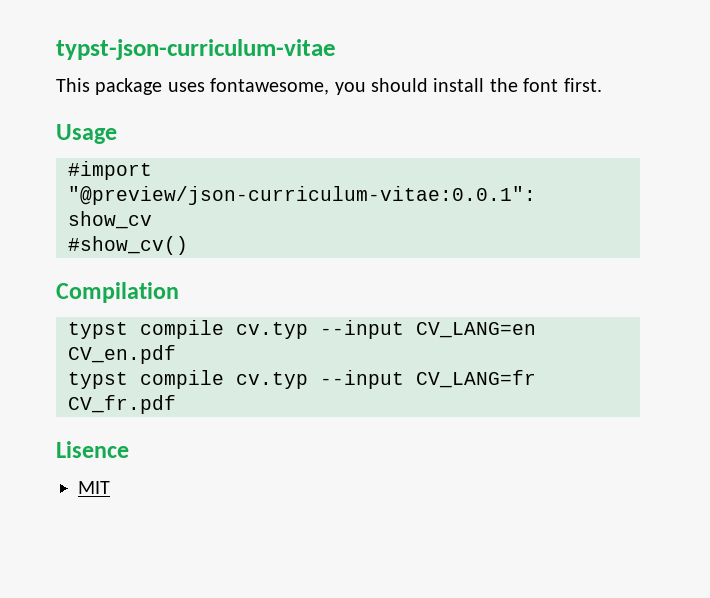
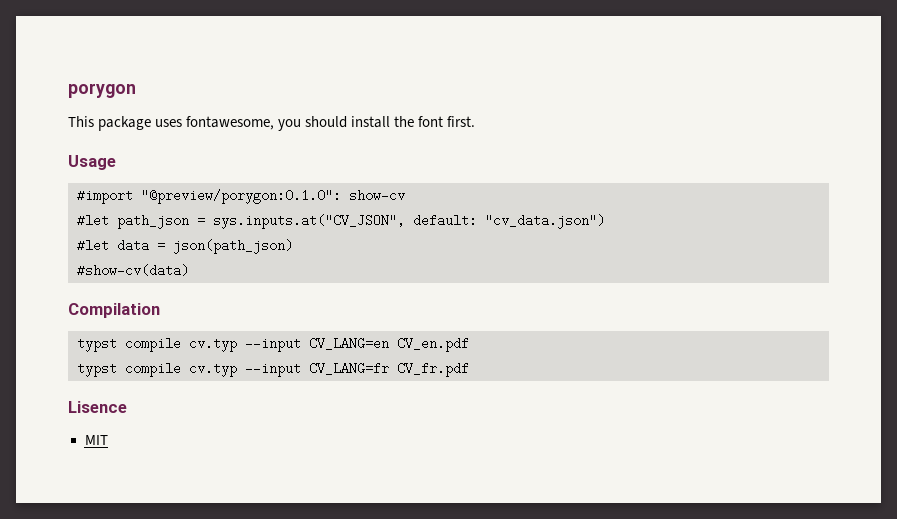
[56,39,336,60] typst-json-curriculum-vitae -> [68,83,136,98] porygon
[68,186,536,205] [68,211,152,229] [68,236,188,255] "@preview/json-curriculum-vitae:0.0.1": show_cv // #show_cv() -> [141,189,405,204] [77,214,605,229] [77,239,293,254] [77,264,189,277] "@preview/porygon:0.1.0": show-cv // #let path_json = sys.inputs.at("CV_JSON", default: "cv_data.json") // #let data = json(path_json) // #show-cv(data)

